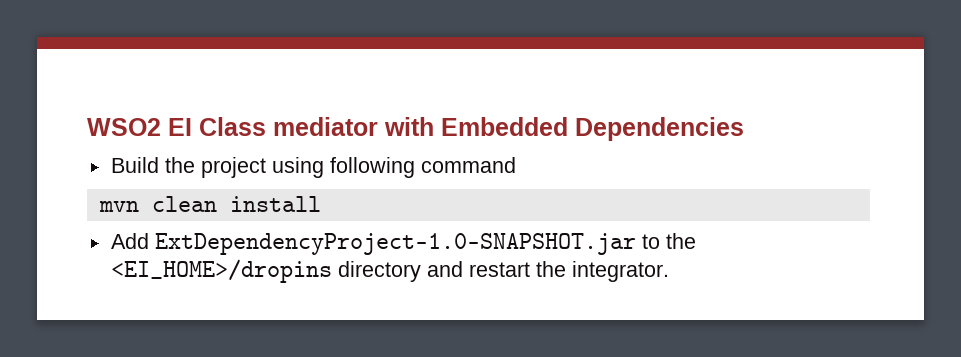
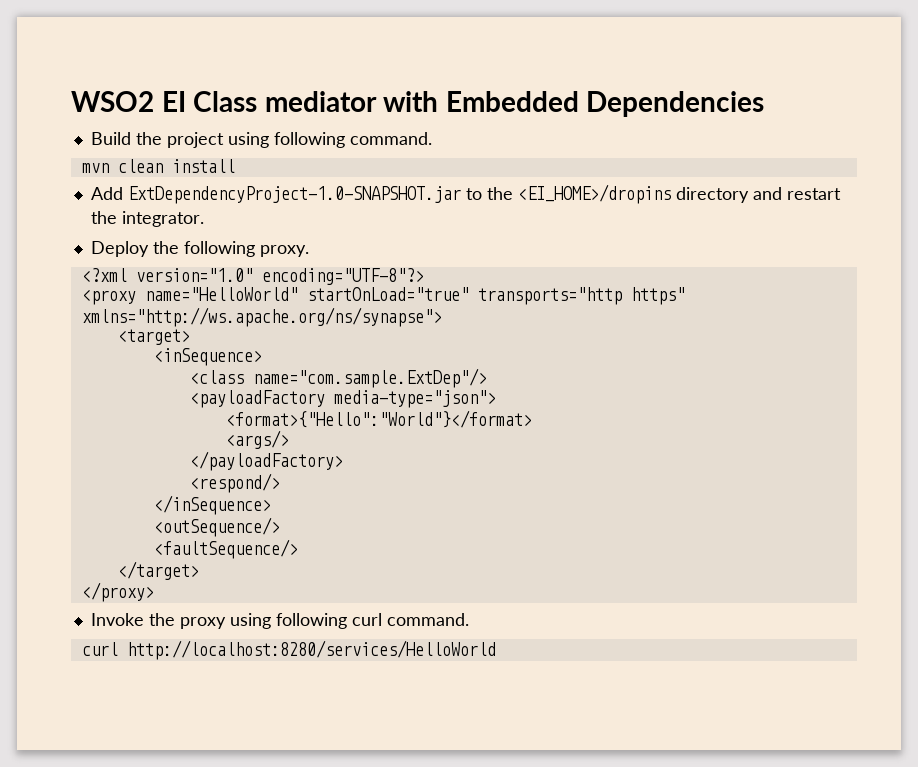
[420,157,516,173] command -> [349,132,432,145] command.
(669, 271) none -> [90,241,309,257] [81,268,424,285] [81,287,685,305] [81,307,442,327] [117,329,190,345] [153,348,262,366] [189,368,487,388] [189,390,496,408] [225,410,532,428] [225,430,289,449] [189,451,343,471] [189,473,280,493] [153,495,271,515] [153,517,280,537] [153,539,298,559] [117,561,199,580] [81,582,154,602] [90,613,469,629] [81,640,496,660] // Deploy the following proxy. // <?xml version="1.0" encoding="UTF-8"?> // <proxy name="HelloWorld" startOnLoad="true" transports="http https" xmlns="http://ws.apache.org/ns/synapse"> // <target> // <inSequence> // <class name="com.sample.ExtDep"/> // <payloadFactory media-type="json"> // <format>{"Hello":"World"}</format> // <args/> // </payloadFactory> // <respond/> // </inSequence> // <outSequence/> // <faultSequence/> // </target> // </proxy> // Invoke the proxy using following curl command. // curl http://localhost:8280/services/HelloWorld

